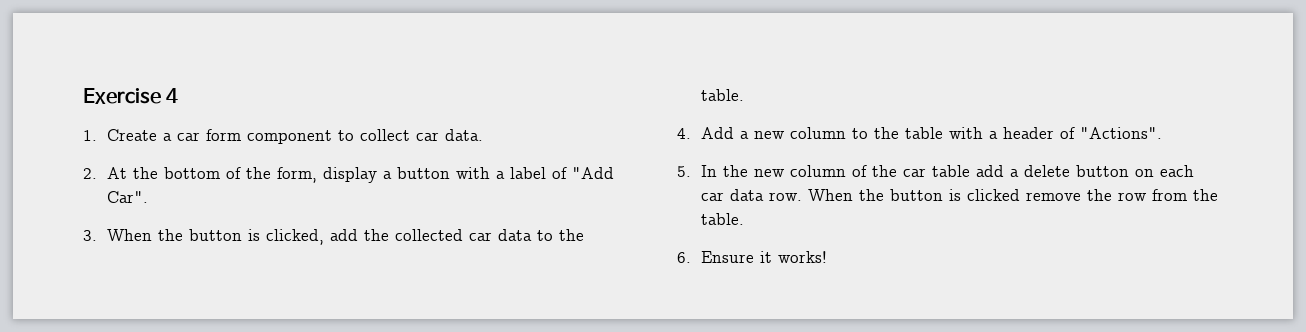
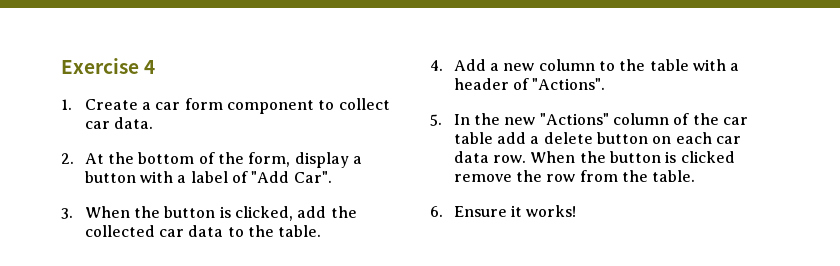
(786, 173) none -> [539,113,609,125] "Actions"

